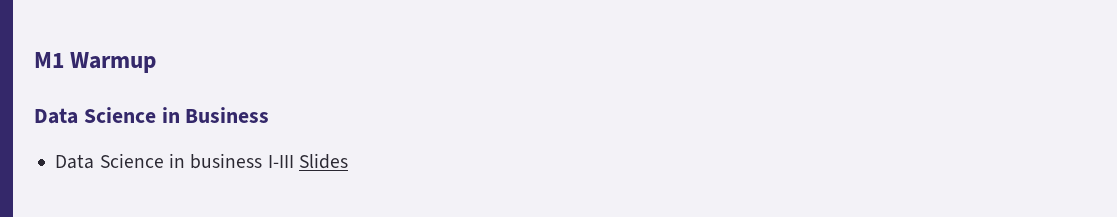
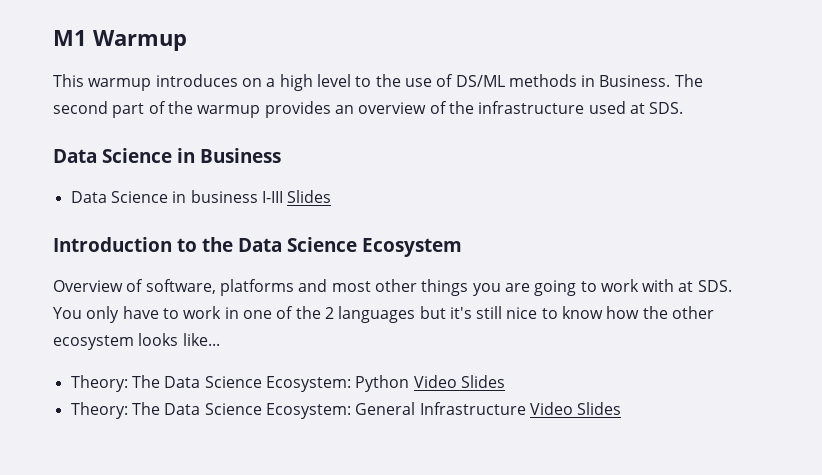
(157, 62) none -> [53,74,703,91] [53,101,684,118] // This warmup introduces on a high level to the use of DS/ML methods in Business. The second part of the warmup provides an overview of the infrastructure used at SDS.
(348, 161) none -> [53,237,462,257] [53,279,732,296] [53,306,715,323] [53,333,220,350] [70,375,505,392] [70,402,622,419] // Introduction to the Data Science Ecosystem // Overview of software, platforms and most other things you are going to work with at SDS. You only have to work in one of the 2 languages but it's still nice to know how the other ecosystem looks like... // Theory: The Data Science Ecosystem: Python Video Slides // Theory: The Data Science Ecosystem: General Infrastructure Video Slides

